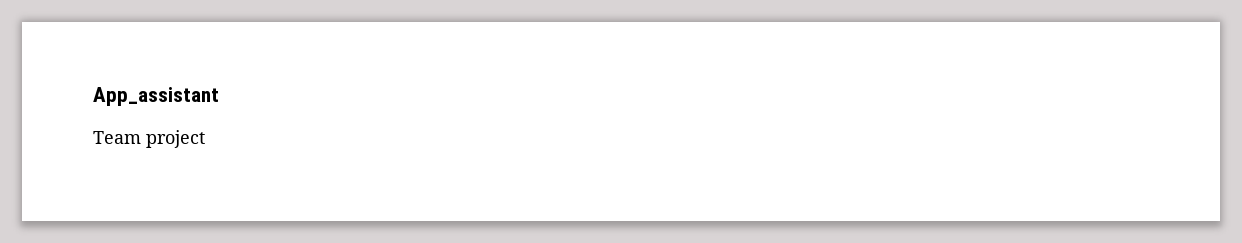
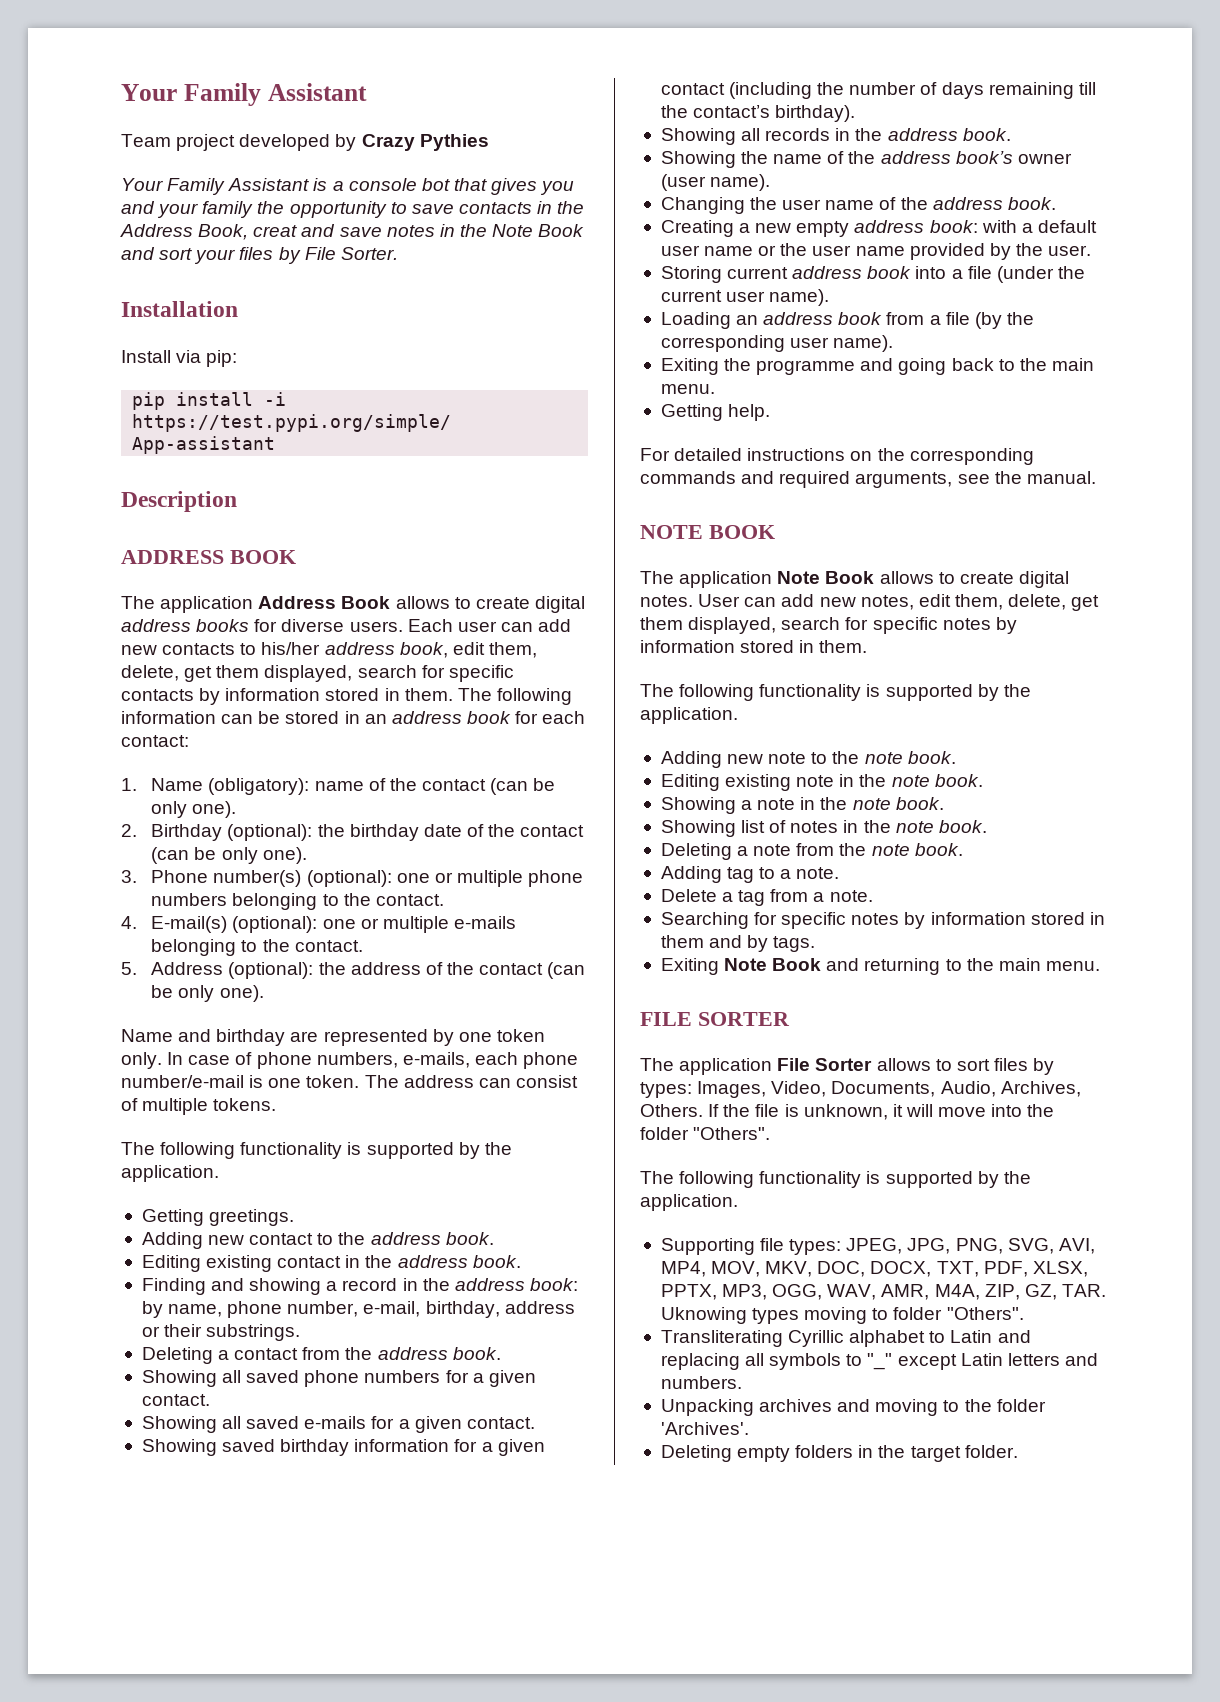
[93,87,219,106] App_assistant -> [121,83,367,106] Your Family Assistant
(205, 139) none -> [239,134,489,151] [121,178,575,195] [121,201,585,218] [120,224,585,240] [121,247,398,264] [121,301,238,317] [121,350,238,367] [132,392,287,410] [132,414,452,432] [132,436,276,454] [121,491,237,512] [121,550,296,564] [121,596,585,613] [121,619,572,632] [121,642,537,658] [121,665,514,682] [121,688,572,705] [121,711,586,724] [121,735,189,747] [121,778,556,795] [151,801,237,818] [121,824,585,841] [151,847,307,864] [121,870,584,887] [151,893,444,910] [121,916,516,933] [151,939,363,956] [121,962,586,979] [151,985,264,1002] [121,1029,545,1046] [121,1052,579,1069] [121,1075,578,1088] [121,1098,277,1115] [121,1142,512,1159] [121,1165,219,1182] [141,1209,295,1226] [141,1232,494,1249] [141,1255,521,1272] [141,1278,578,1295] [141,1301,575,1318] [141,1324,301,1341] [141,1347,501,1364] [141,1370,536,1387] [141,1394,210,1406] [141,1416,535,1433] [141,1439,545,1456] [660,82,1096,99] [660,105,856,122] [660,128,1011,145] [660,151,1072,168] [660,174,771,191] [660,197,1056,214] [660,220,1097,237] [660,243,1092,260] [660,266,1085,283] [660,289,830,306] [660,312,1034,329] [660,335,894,352] [660,358,1094,375] [660,384,715,394] [660,404,771,421] [640,448,1034,465] [640,471,1096,488] [640,525,775,539] [640,571,1069,588] [640,594,1100,611] [640,617,1017,634] [640,640,868,653] [640,684,1031,701] [640,707,738,724] [660,751,956,768] [660,774,983,791] [660,797,944,814] [660,820,987,837] [660,843,963,860] [660,866,840,883] [660,889,873,906] [660,912,1105,929] [660,935,816,952] [660,958,1100,975] [640,1012,790,1026] [640,1058,1055,1075] [640,1081,1081,1098] [640,1104,1055,1120] [640,1127,771,1140] [640,1171,1031,1188] [640,1194,738,1211] [660,1238,1095,1255] [660,1261,1088,1277] [660,1284,1106,1300] [660,1307,1024,1324] [660,1330,1031,1347] [660,1353,1098,1370] [660,1376,742,1389] [660,1399,1046,1416] [660,1422,749,1435] [660,1445,1018,1462] developed by Crazy Pythies // Your Family Assistant is a console bot that gives you and your family the opportunity to save contacts in the Address Book, creat and save notes in the Note Book and sort your files by File Sorter. // Installation // Install via pip: // pip install -i https://test.pypi.org/simple/ App-assistant // Description // ADDRESS BOOK // The application Address Book allows to create digital address books for diverse users. Each user can add new contacts to his/her address book, edit them, delete, get them displayed, search for specific contacts by information stored in them. The following information can be stored in an address book for each contact: // 1. Name (obligatory): name of the contact (can be only one). // 2. Birthday (optional): the birthday date of the contact (can be only one). // 3. Phone number(s) (optional): one or multiple phone numbers belonging to the contact. // 4. E-mail(s) (optional): one or multiple e-mails belonging to the contact. // 5. Address (optional): the address of the contact (can be only one). // Name and birthday are represented by one token only. In case of phone numbers, e-mails, each phone number/e-mail is one token. The address can consist of multiple tokens. // The following functionality is supported by the application. // Getting greetings. // Adding new contact to the address book. // Editing existing contact in the address book. // Finding and showing a record in the address book: by name, phone number, e-mail, birthday, address or their substrings. // Deleting a contact from the address book. // Showing all saved phone numbers for a given contact. // Showing all saved e-mails for a given contact. // Showing saved birthday information for a given contact (including the number of days remaining till the contact’s birthday). // Showing all records in the address book. // Showing the name of the address book’s owner (user name). // Changing the user name of the address book. // Creating a new empty address book: with a default user name or the user name provided by the user. // Storing current address book into a file (under the current user name). // Loading an address book from a file (by the corresponding user name). // Exiting the programme and going back to the main menu. // Getting help. // For detailed instructions on the corresponding commands and required arguments, see the manual. // NOTE BOOK // The application Note Book allows to create digital notes. User can add new notes, edit them, delete, get them displayed, search for specific notes by information stored in them. // The following functionality is supported by the application. // Adding new note to the note book. // Editing existing note in the note book. // Showing a note in the note book. // Showing list of notes in the note book. // Deleting a note from the note book. // Adding tag to a note. // Delete a tag from a note. // Searching for specific notes by information stored in them and by tags. // Exiting Note Book and returning to the main menu. // FILE SORTER // The application File Sorter allows to sort files by types: Images, Video, Documents, Audio, Archives, Others. If the file is unknown, it will move into the folder "Others". // The following functionality is supported by the application. // Supporting file types: JPEG, JPG, PNG, SVG, AVI, MP4, MOV, MKV, DOC, DOCX, TXT, PDF, XLSX, PPTX, MP3, OGG, WAV, AMR, M4A, ZIP, GZ, TAR. Uknowing types moving to folder "Others". // Transliterating Cyrillic alphabet to Latin and replacing all symbols to "_" except Latin letters and numbers. // Unpacking archives and moving to the folder 'Archives'. // Deleting empty folders in the target folder.

